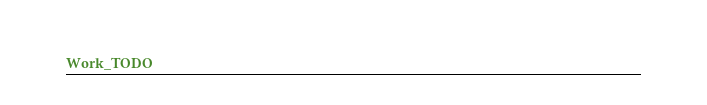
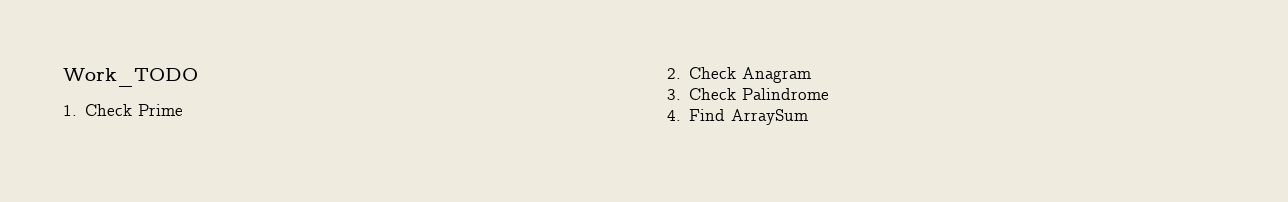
(153, 63) none -> [63,104,184,116] [667,67,812,83] [667,88,830,100] [667,109,809,125] // 1. Check Prime // 2. Check Anagram // 3. Check Palindrome // 4. Find ArraySum

